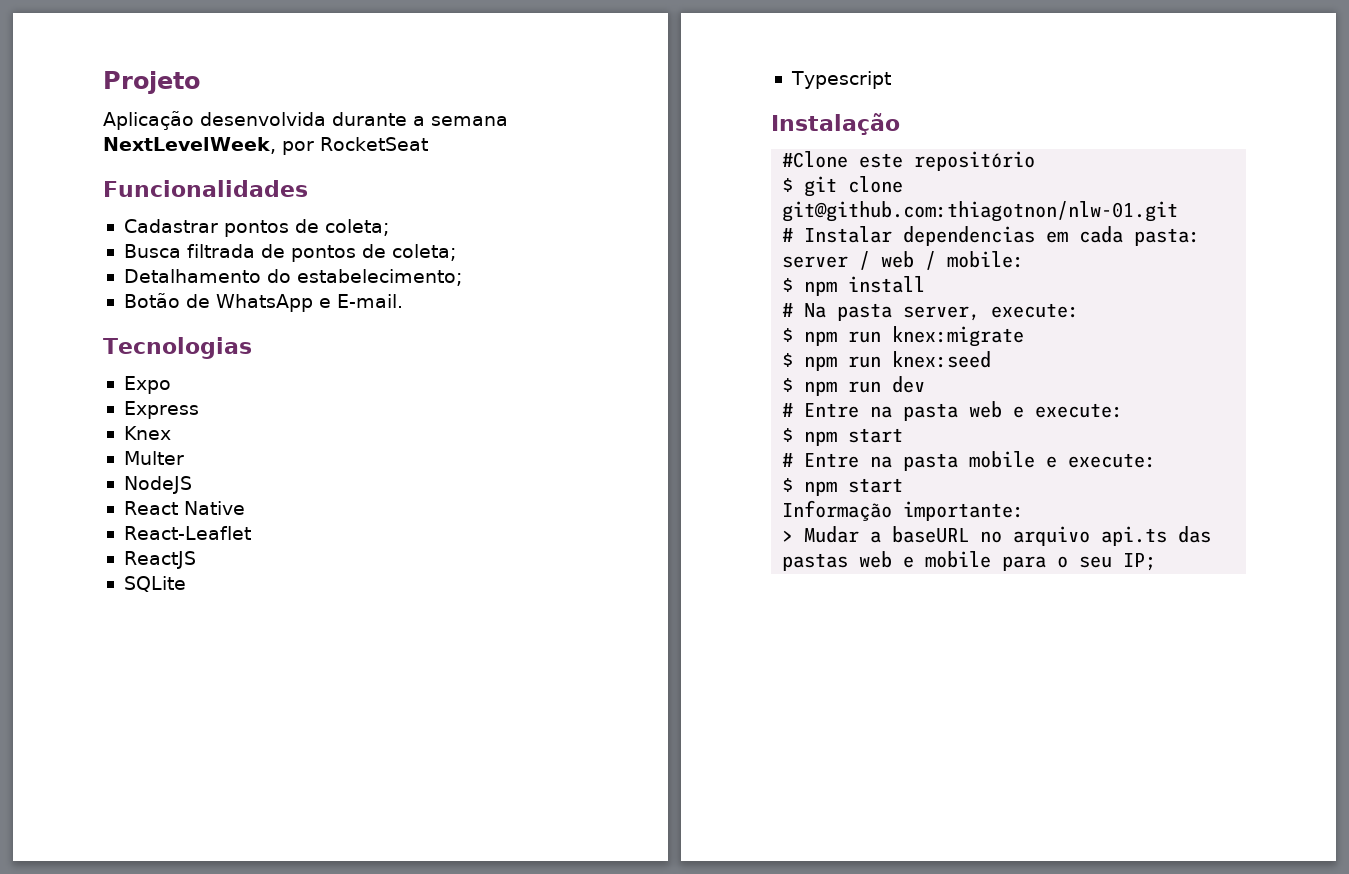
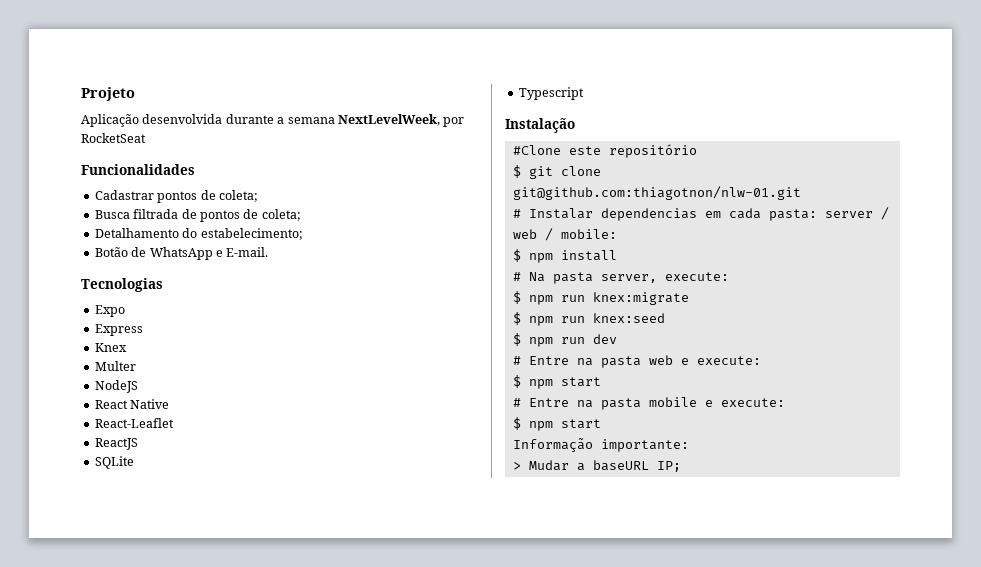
[980,526,1212,546] [782,551,1113,571] no arquivo api.ts das pastas web e mobile para o seu -> (649, 465) none

